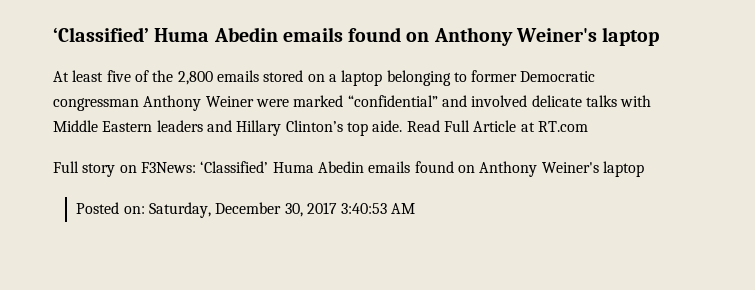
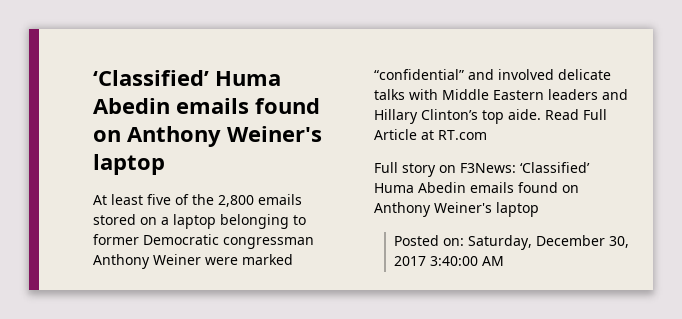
[341,203,388,214] 3:40:53 -> [429,256,478,266] 3:40:00

